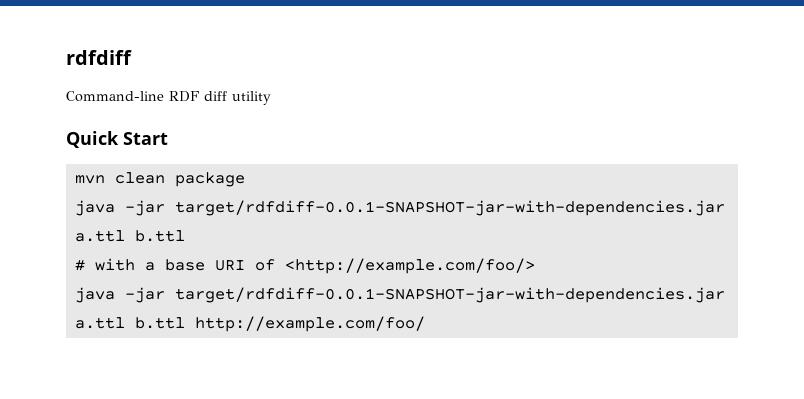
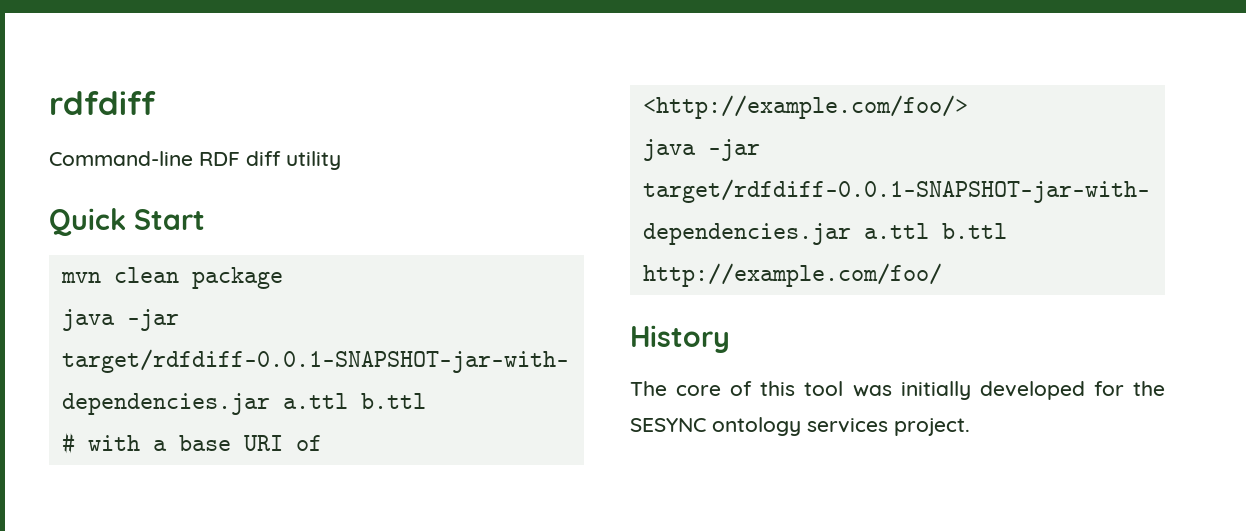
(425, 324) none -> [630,325,730,353] [630,381,1165,400] [630,417,970,436] // History // The core of this tool was initially developed for the SESYNC ontology services project.

